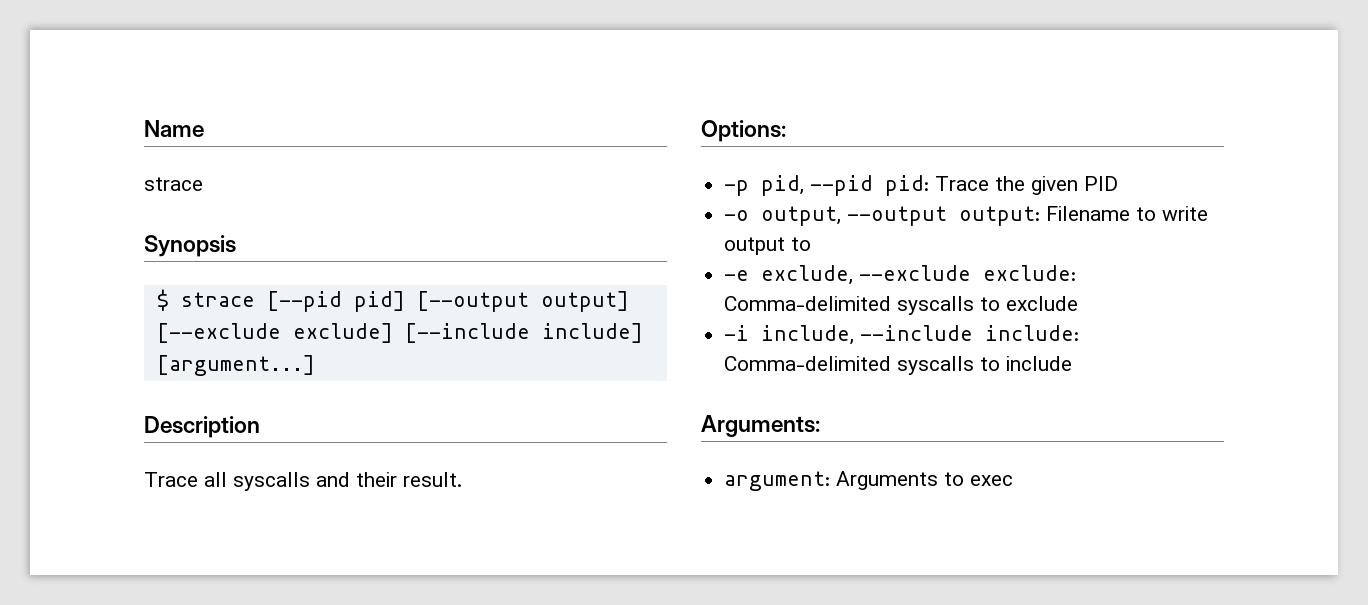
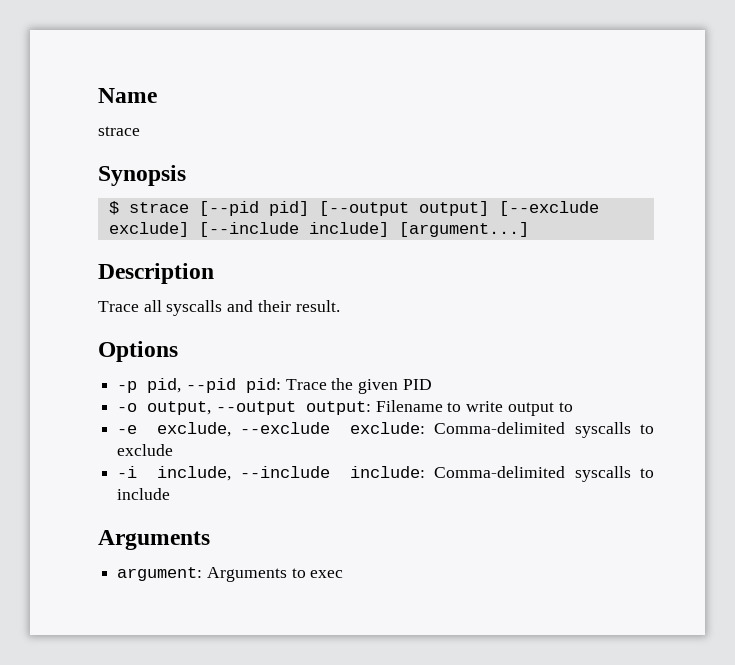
[701,120,786,142] Options: -> [98,341,178,362] Options
[701,415,820,437] Arguments: -> [98,530,210,550] Arguments

